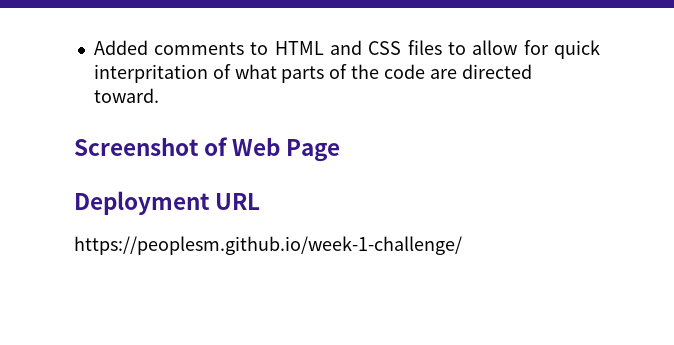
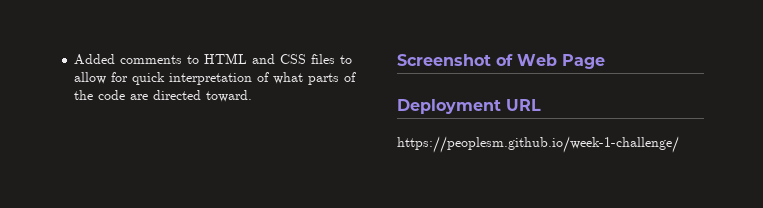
[93,64,208,83] interpritation -> [169,73,253,85] interpretation

